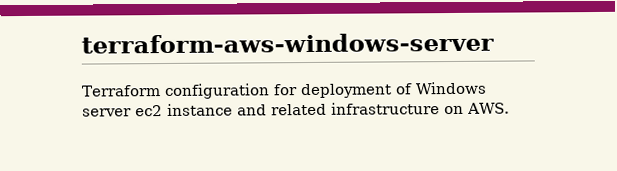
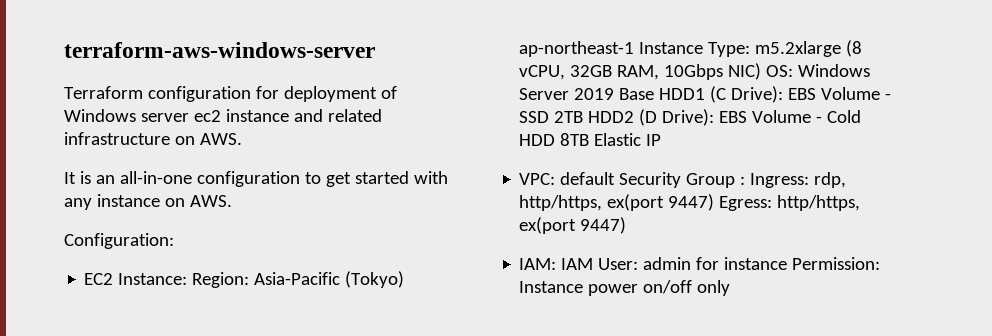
(510, 108) none -> [64,171,448,187] [64,194,232,210] [64,233,174,249] [84,271,405,288] [519,40,863,57] [519,63,871,80] [519,86,892,103] [519,109,862,126] [519,133,662,146] [519,172,847,188] [519,194,861,211] [519,217,627,234] [519,257,881,270] [519,280,731,296] // It is an all-in-one configuration to get started with any instance on AWS. // Configuration: // EC2 Instance: Region: Asia-Pacific (Tokyo) ap-northeast-1 Instance Type: m5.2xlarge (8 vCPU, 32GB RAM, 10Gbps NIC) OS: Windows Server 2019 Base HDD1 (C Drive): EBS Volume - SSD 2TB HDD2 (D Drive): EBS Volume - Cold HDD 8TB Elastic IP // VPC: default Security Group : Ingress: rdp, http/https, ex(port 9447) Egress: http/https, ex(port 9447) // IAM: IAM User: admin for instance Permission: Instance power on/off only

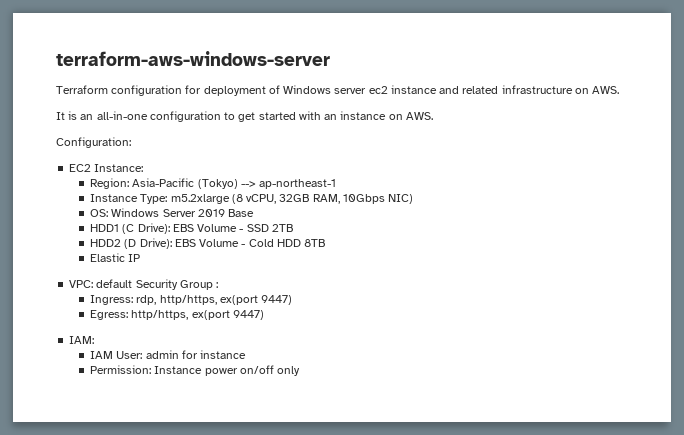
[64,198,92,210] any -> [324,114,338,120] an
(188, 279) none -> (144, 168) //
(405, 279) none -> [240,181,256,187] -->
(635, 49) none -> (337, 184) //
(762, 71) none -> (414, 199) //
(655, 94) none -> (255, 213) //
(584, 117) none -> (293, 228) //
(590, 139) none -> (326, 243) //
(746, 180) none -> (219, 285) //
(715, 202) none -> (293, 300) //
(557, 264) none -> (95, 340) //
(788, 263) none -> (247, 354) //

